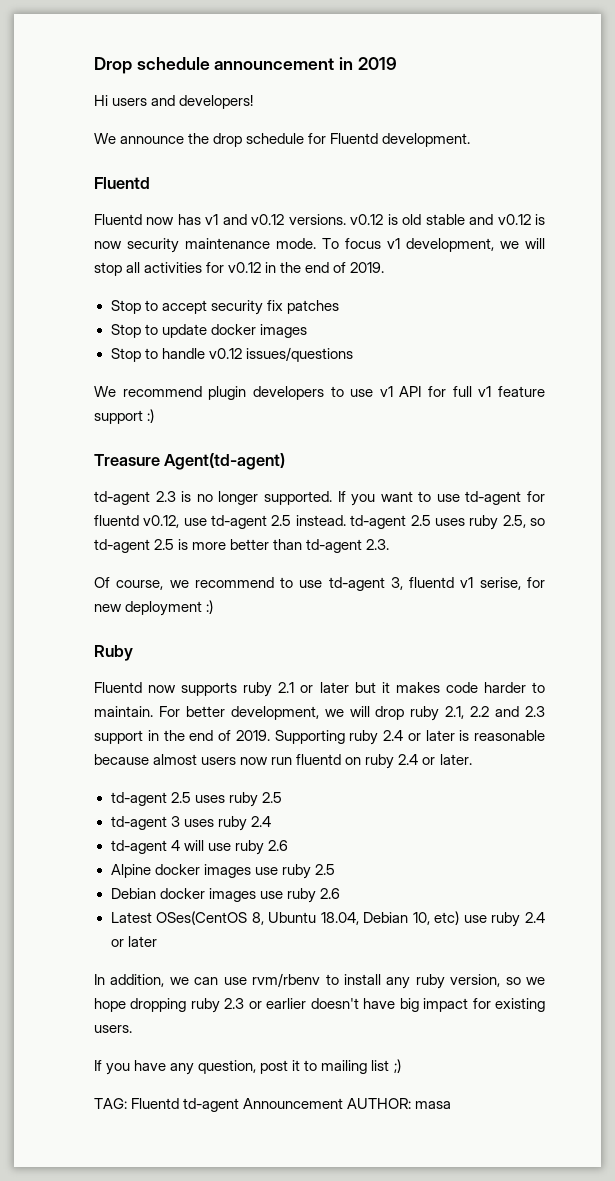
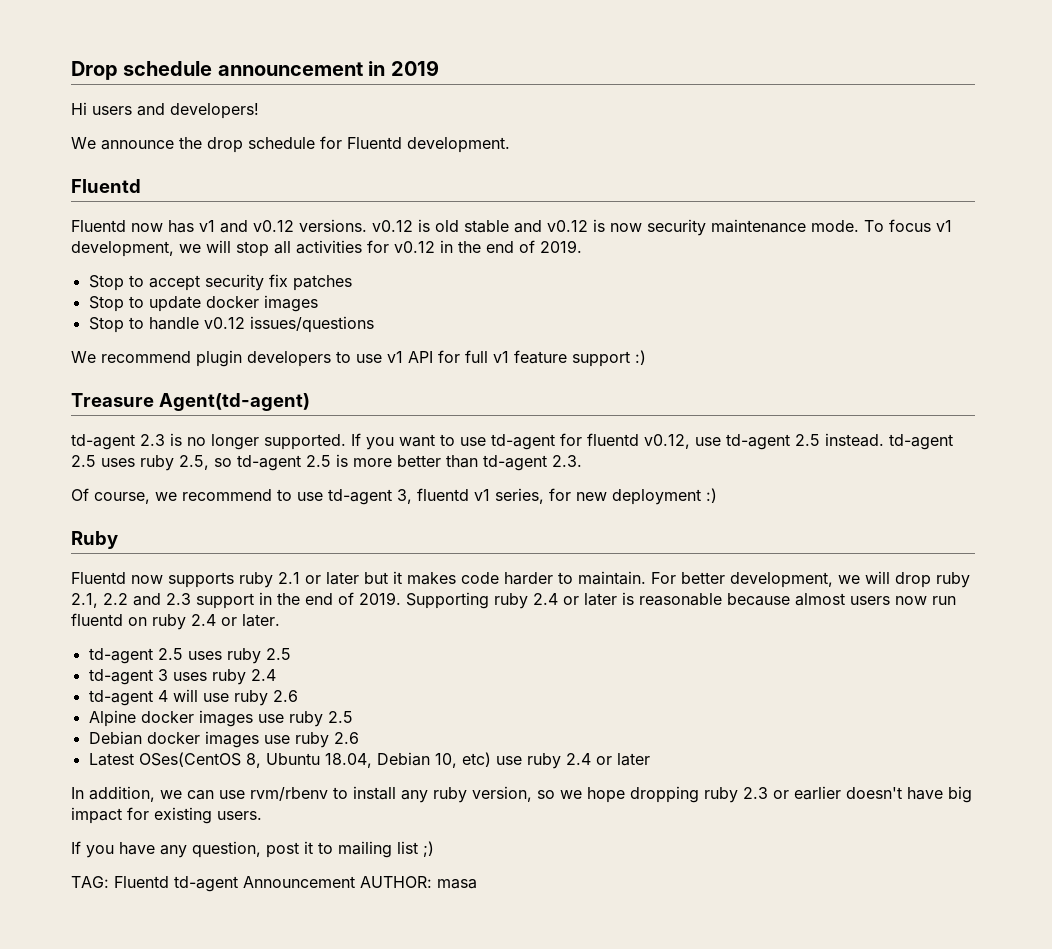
[479,577,521,590] serise, -> [495,488,544,504] series,

